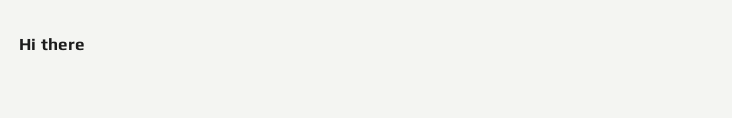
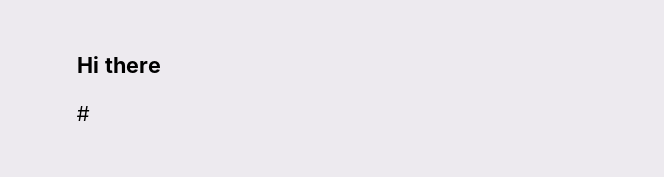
(85, 44) none -> [77,106,90,121] // #

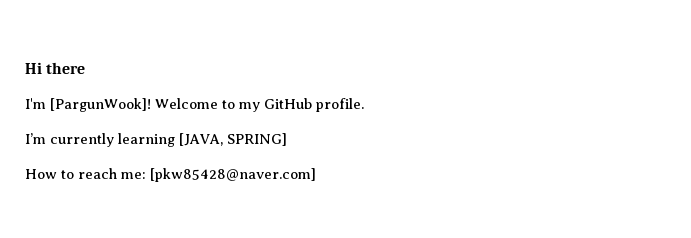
[77,106,90,121] # -> [25,98,364,112] [25,133,287,147] [25,168,316,182] I'm [PargunWook]! Welcome to my GitHub profile. // I’m currently learning [JAVA, SPRING] // How to reach me: [pkw85428@naver.com]

